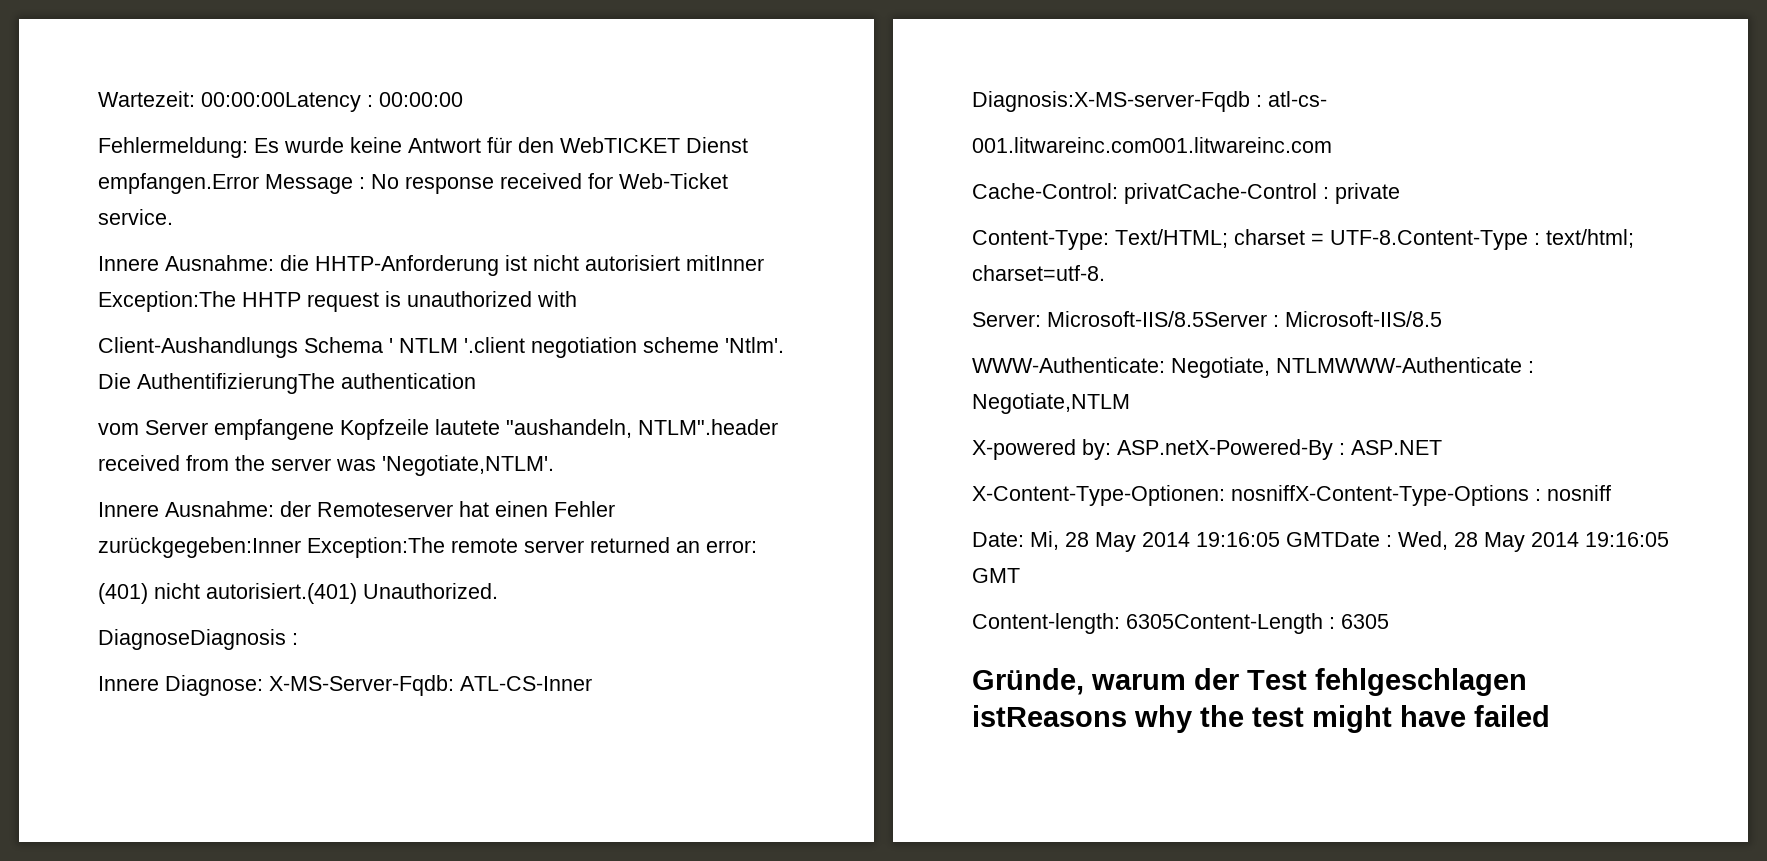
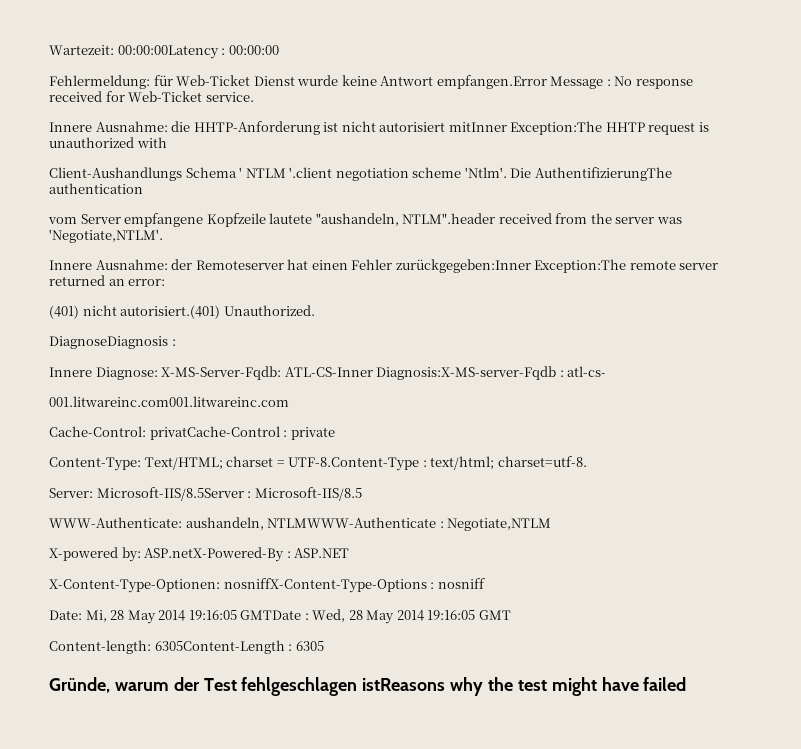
[254,137,748,153] Es wurde keine Antwort für den WebTICKET Dienst -> [153,75,434,86] für Web-Ticket Dienst wurde keine Antwort
[1171,357,1270,378] Negotiate, -> [185,517,264,530] aushandeln,

